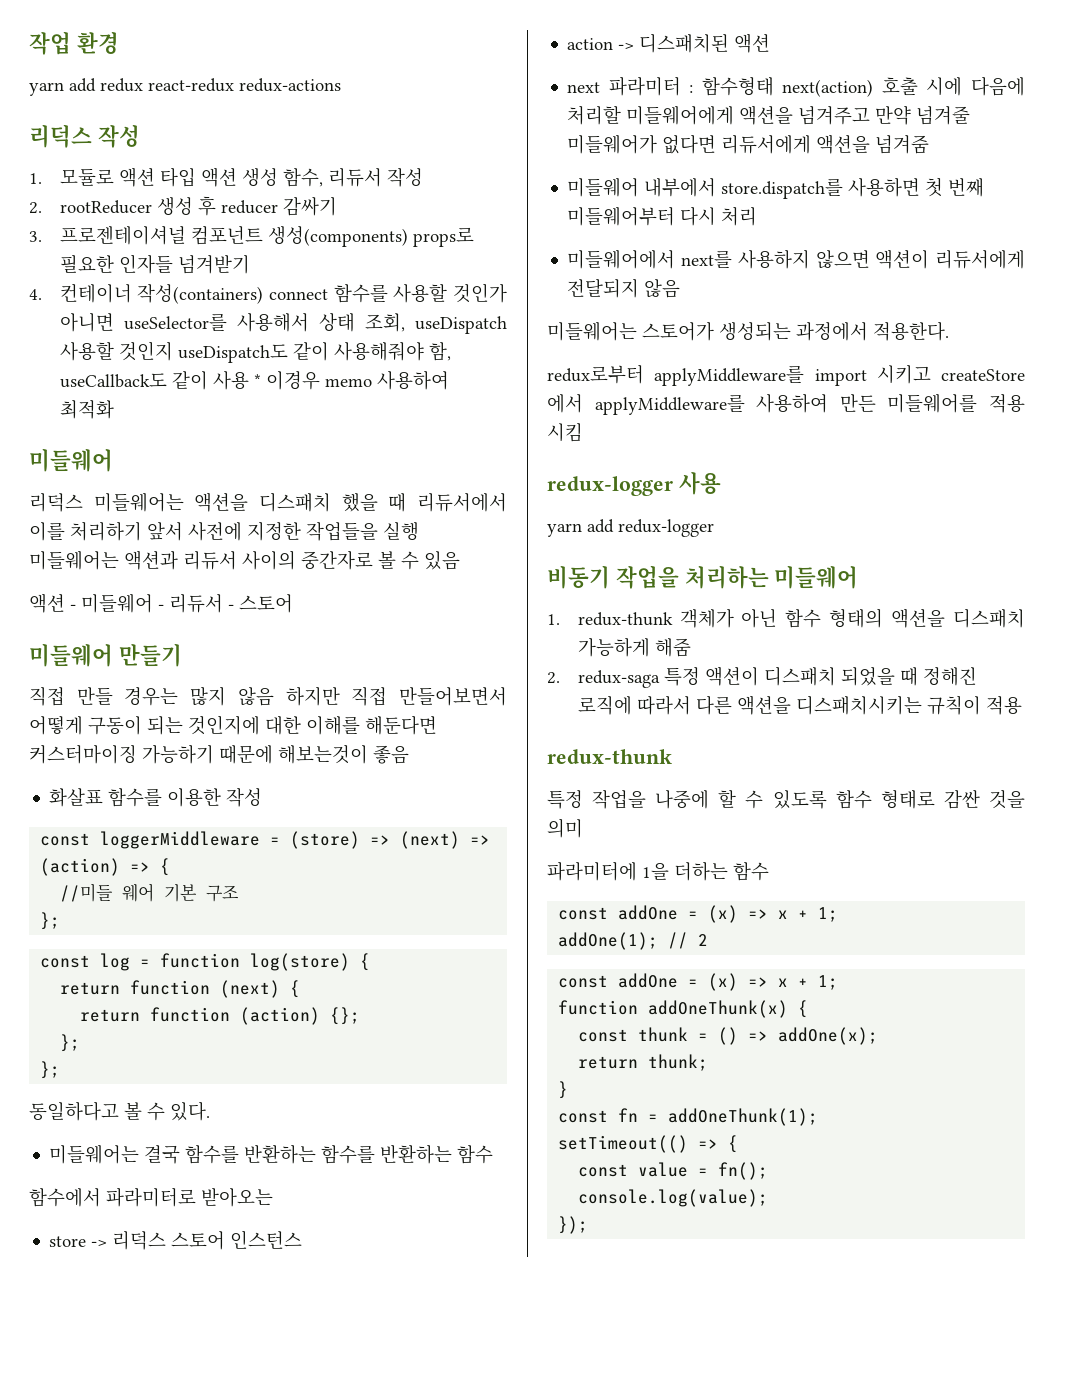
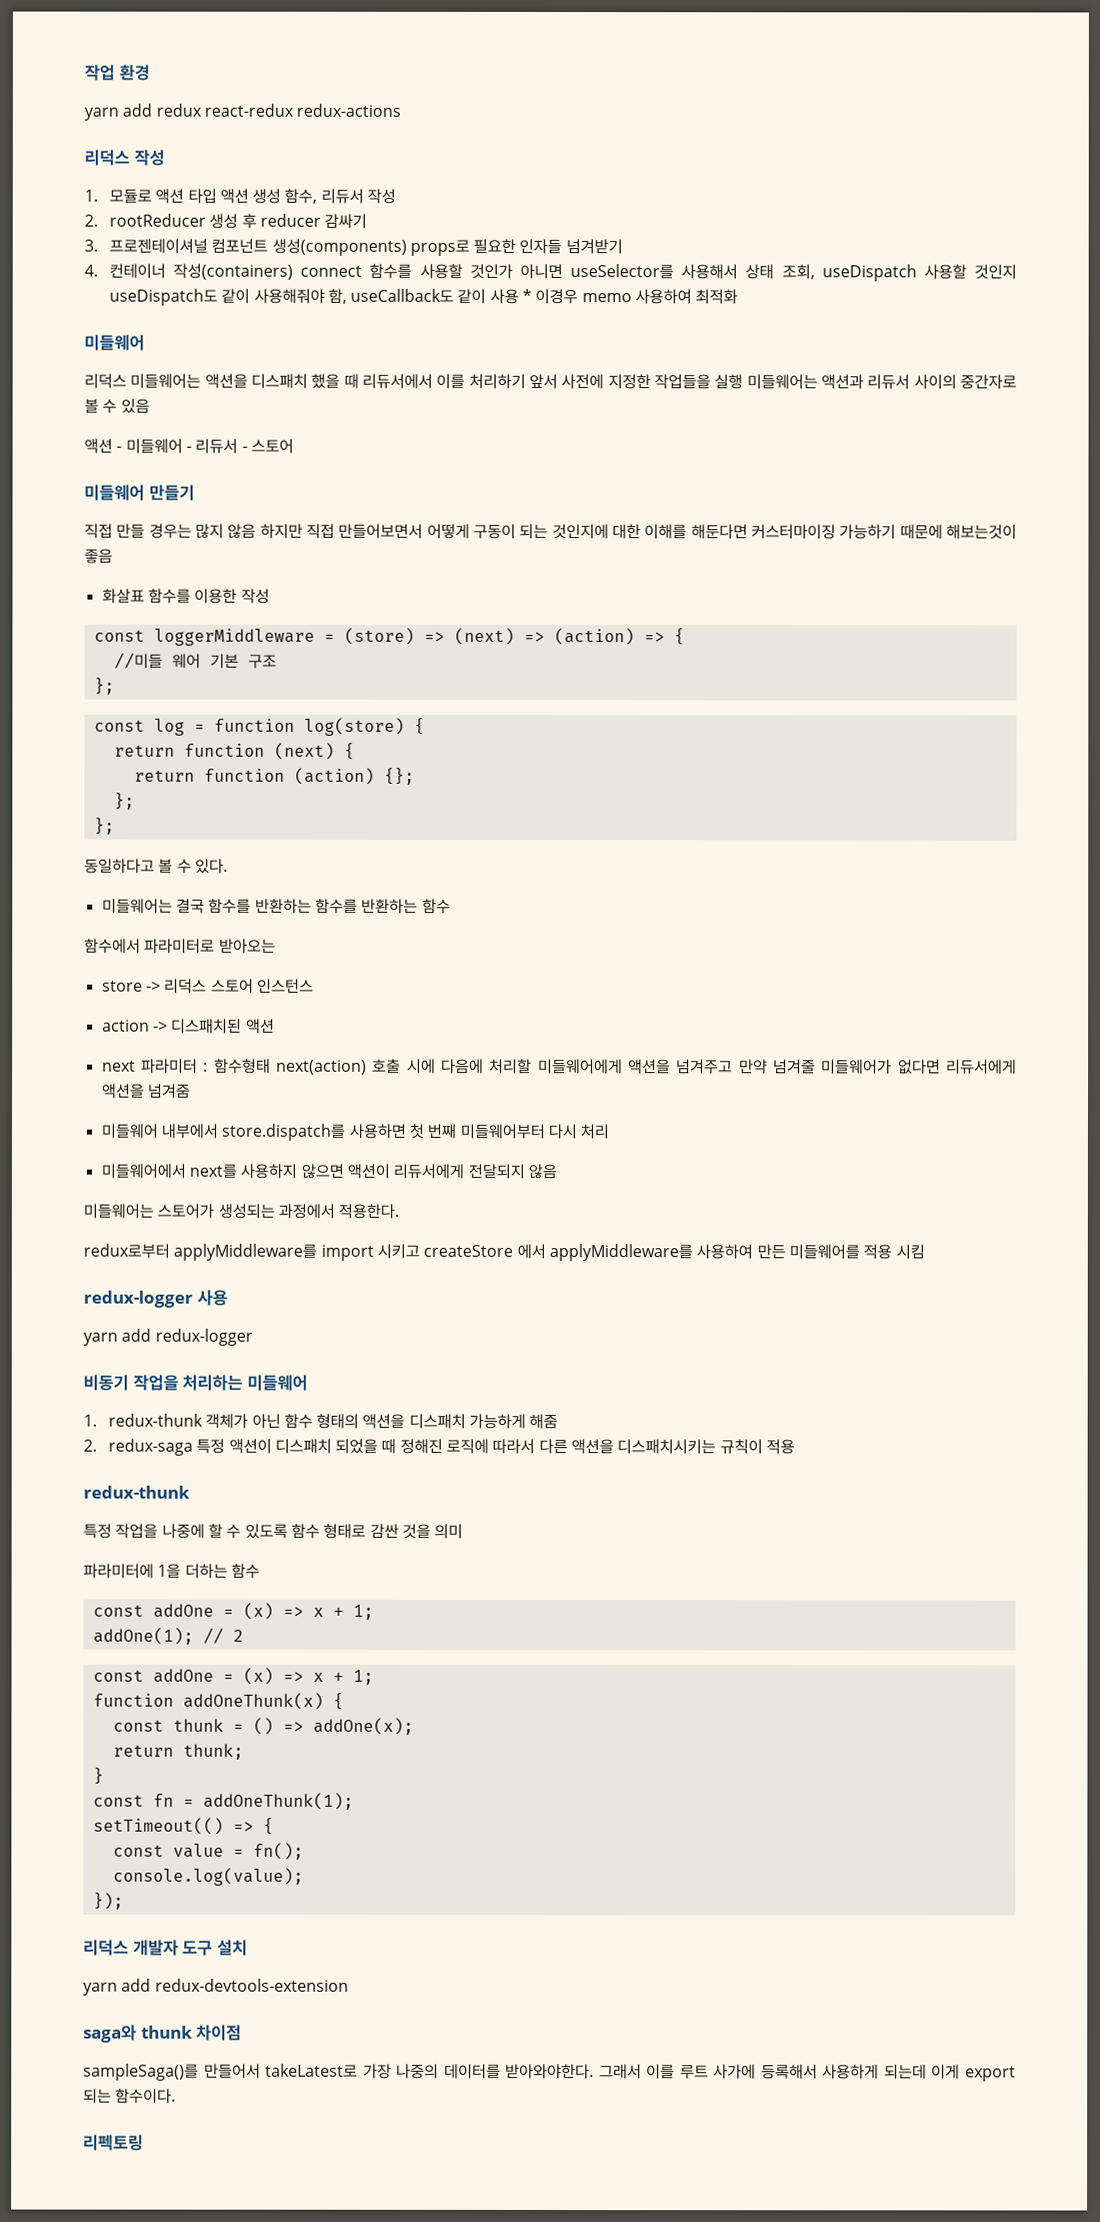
(589, 1225) none -> [83,1939,248,1956] [83,1978,349,1996] [83,2024,243,2043] [83,2063,1016,2082] [83,2088,177,2104] [83,2134,144,2151] // 리덕스 개발자 도구 설치 // yarn add redux-devtools-extension // saga와 thunk 차이점 // sampleSaga()를 만들어서 takeLatest로 가장 나중의 데이터를 받아와야한다. 그래서 이를 루트 사가에 등록해서 사용하게 되는데 이게 export 되는 함수이다. // 리펙토링

